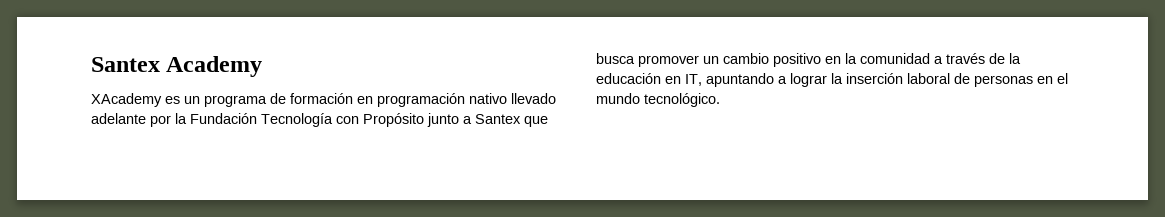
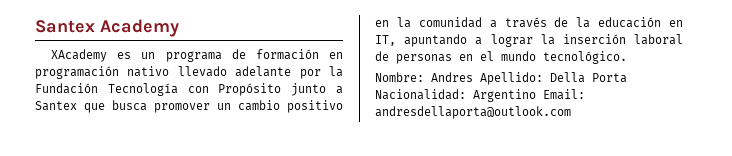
(720, 100) none -> [375,72,627,85] [375,89,585,102] [375,106,571,119] // Nombre: Andres Apellido: Della Porta Nacionalidad: Argentino Email: andresdellaporta@outlook.com

